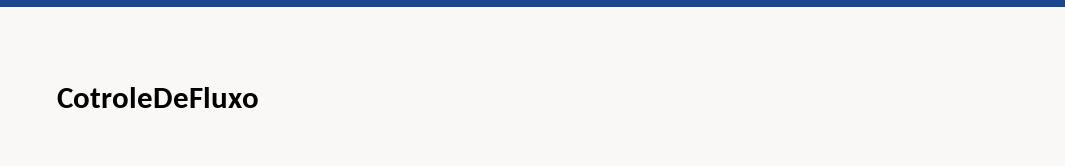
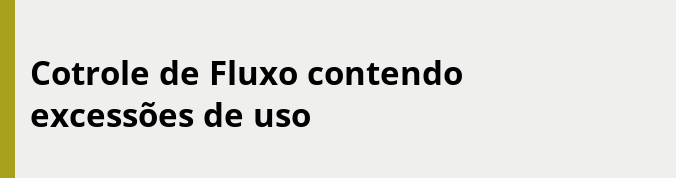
[57,87,259,108] CotroleDeFluxo -> [30,60,463,85] [30,102,311,127] Cotrole de Fluxo contendo excessões de uso

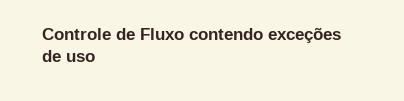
[30,60,150,85] Cotrole -> [42,28,111,40] Controle
[30,102,194,127] excessões -> [268,27,341,43] exceções

